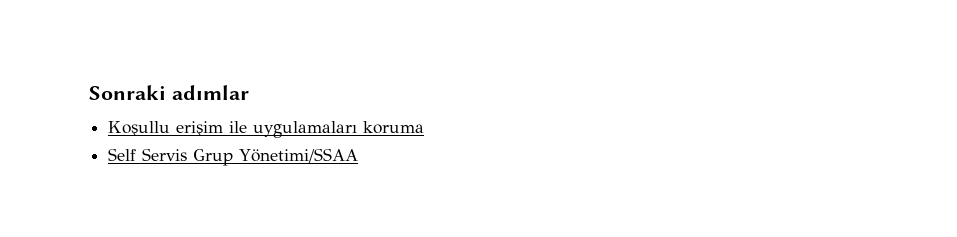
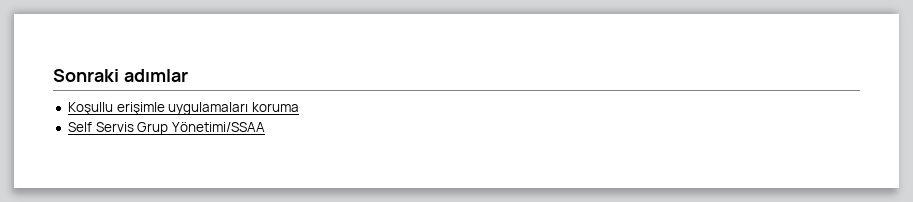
[176,121,248,136] erişim ile -> [116,102,165,115] erişimle

